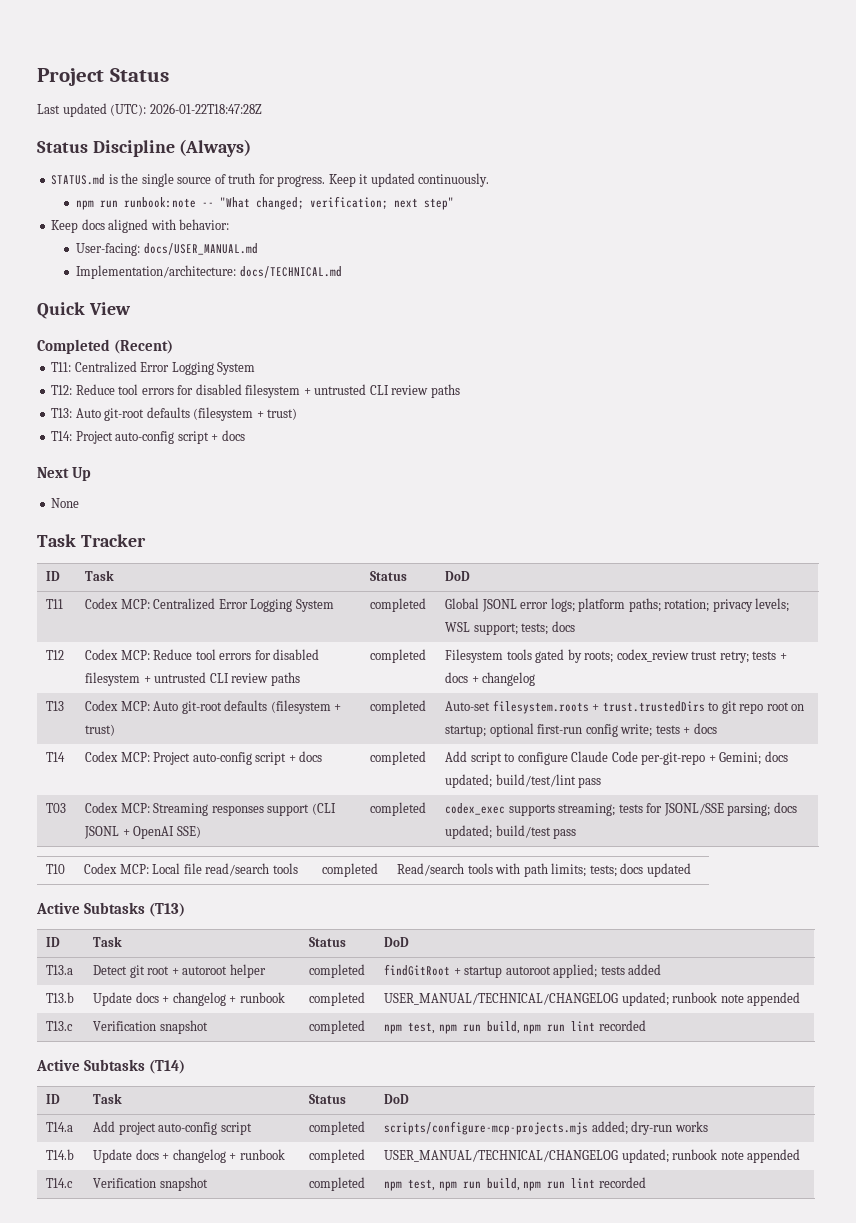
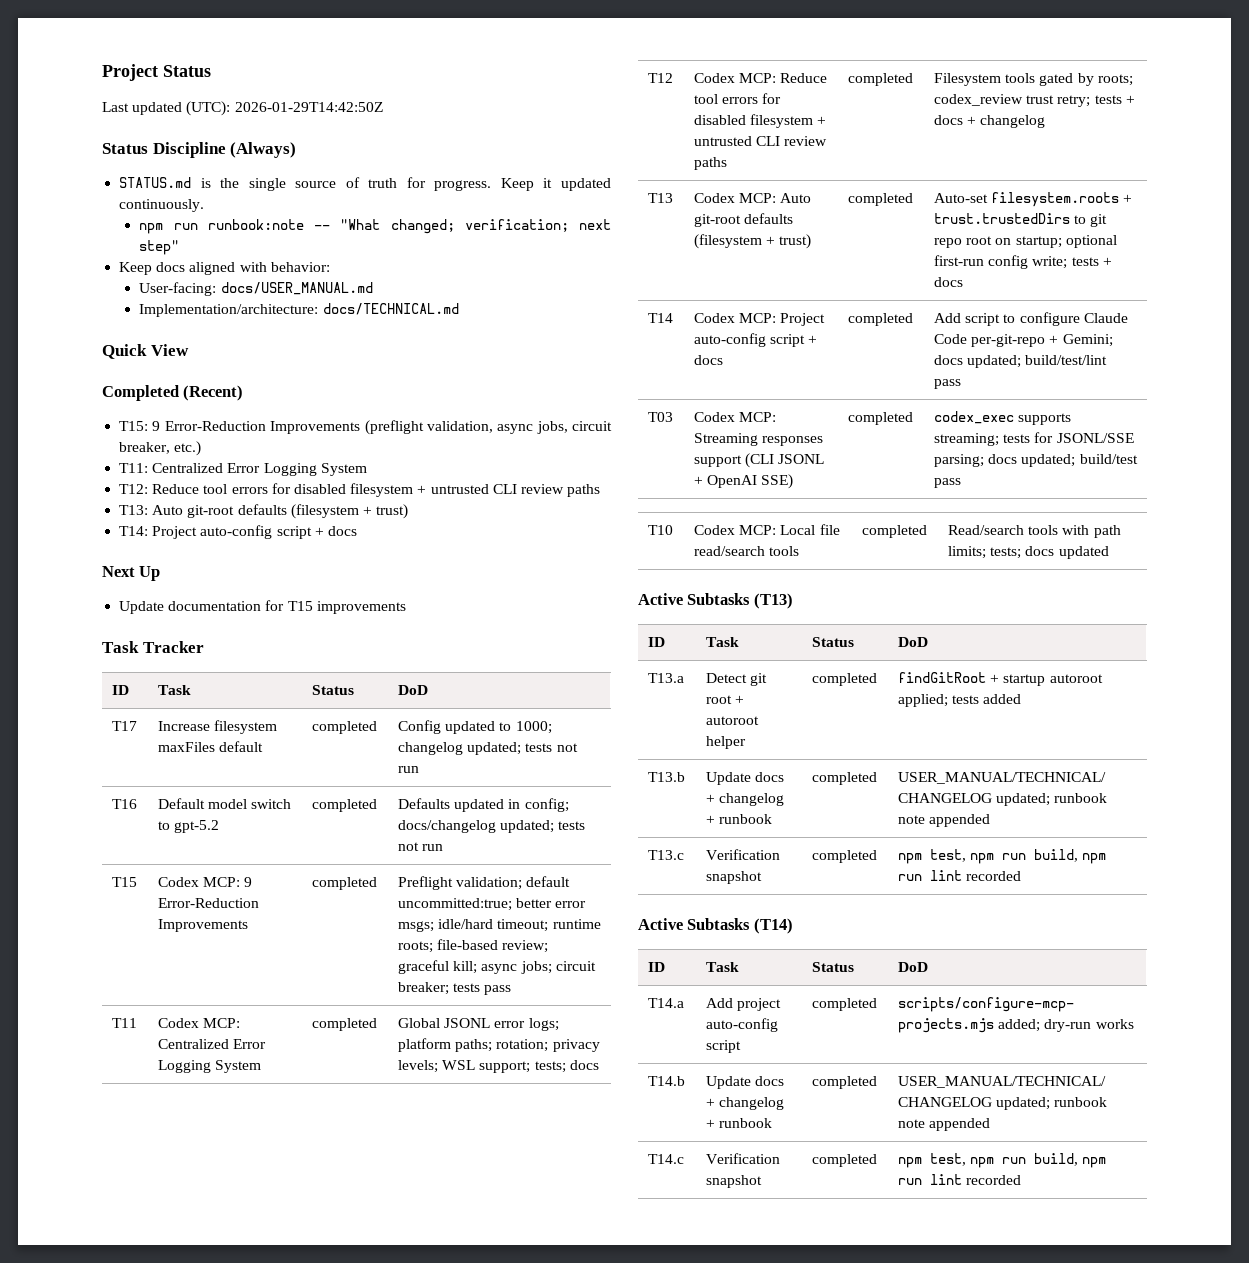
[149,103,262,114] 2026-01-22T18:47:28Z -> [234,102,383,112] 2026-01-29T14:42:50Z
(174, 347) none -> [119,420,612,435] [119,441,202,456] // T15: 9 Error-Reduction Improvements (preflight validation, async jobs, circuit breaker, etc.)
[51,498,80,508] // None -> [119,600,406,614] // Update documentation for T15 improvements
(471, 576) none -> [112,721,138,731] [158,720,278,734] [158,741,264,752] [312,721,378,734] [398,720,552,734] [398,742,578,755] [398,766,420,773] [112,799,138,809] [158,798,292,809] [158,820,220,833] [312,799,378,812] [398,798,569,812] [398,820,586,833] [398,842,444,851] [112,877,138,887] [158,877,253,887] [158,898,260,908] [158,919,249,932] [312,877,378,890] [398,876,571,890] [398,898,587,911] [398,919,601,932] [398,939,549,953] [398,960,596,974] [398,982,512,995] // T17 | Increase filesystem maxFiles default | completed | Config updated to 1000; changelog updated; tests not run // T16 | Default model switch to gpt-5.2 | completed | Defaults updated in config; docs/changelog updated; tests not run // T15 | Codex MCP: 9 Error-Reduction Improvements | completed | Preflight validation; default uncommitted:true; better error msgs; idle/hard timeout; runtime roots; file-based review; graceful kill; async jobs; circuit breaker; tests pass

